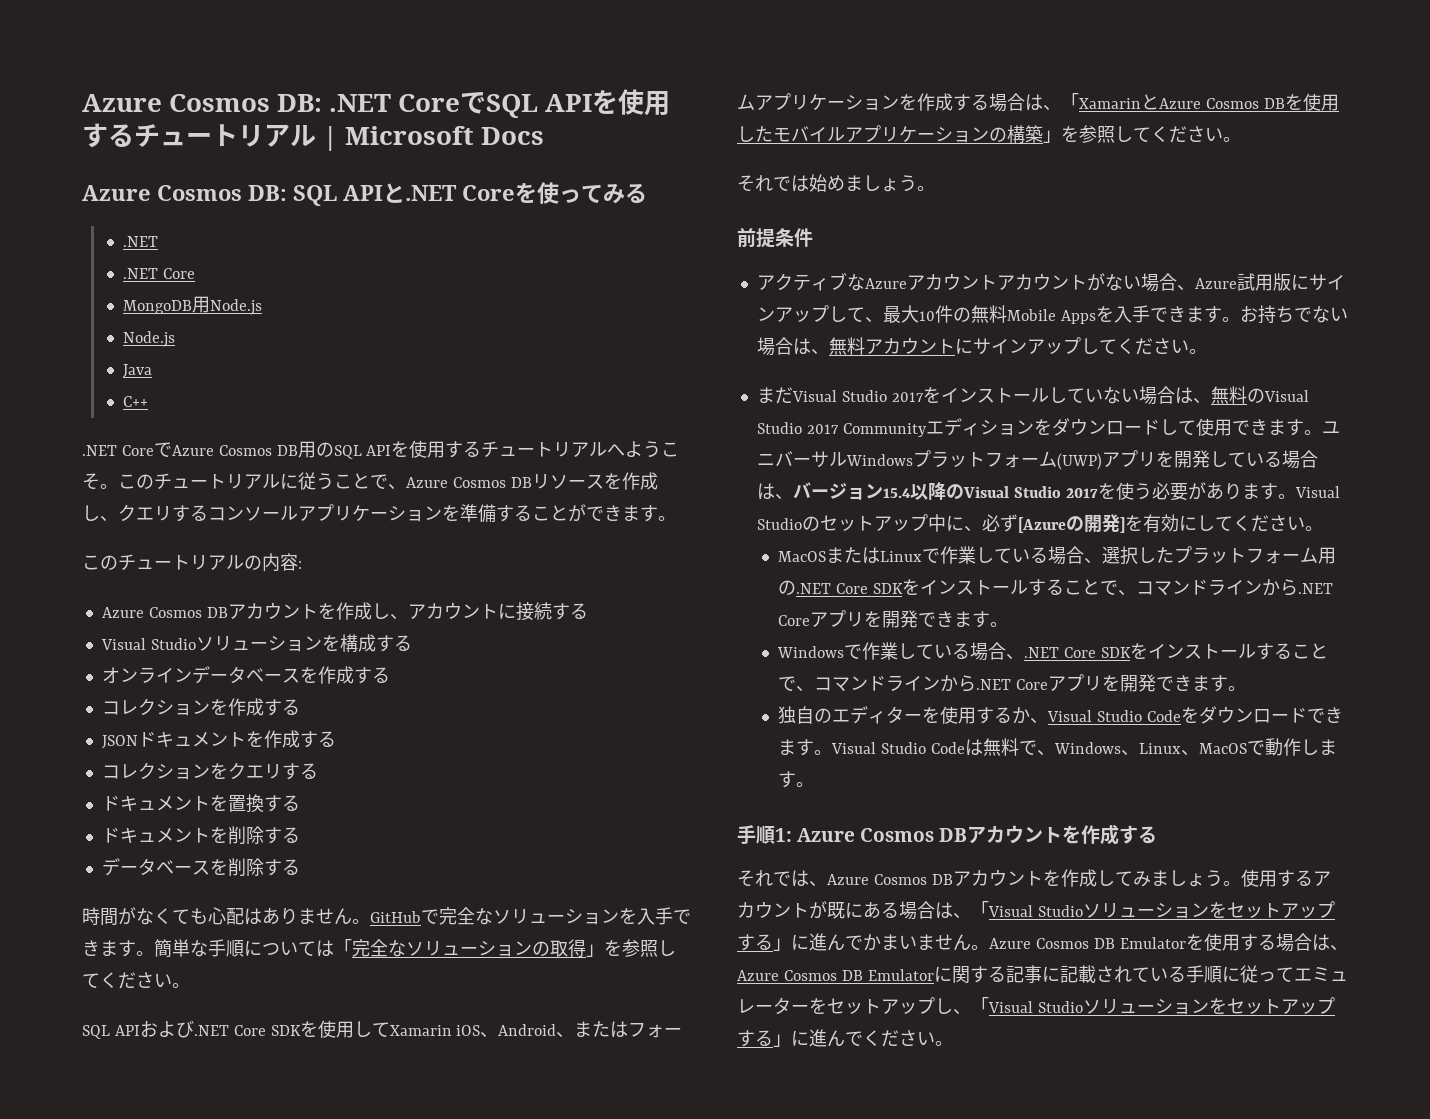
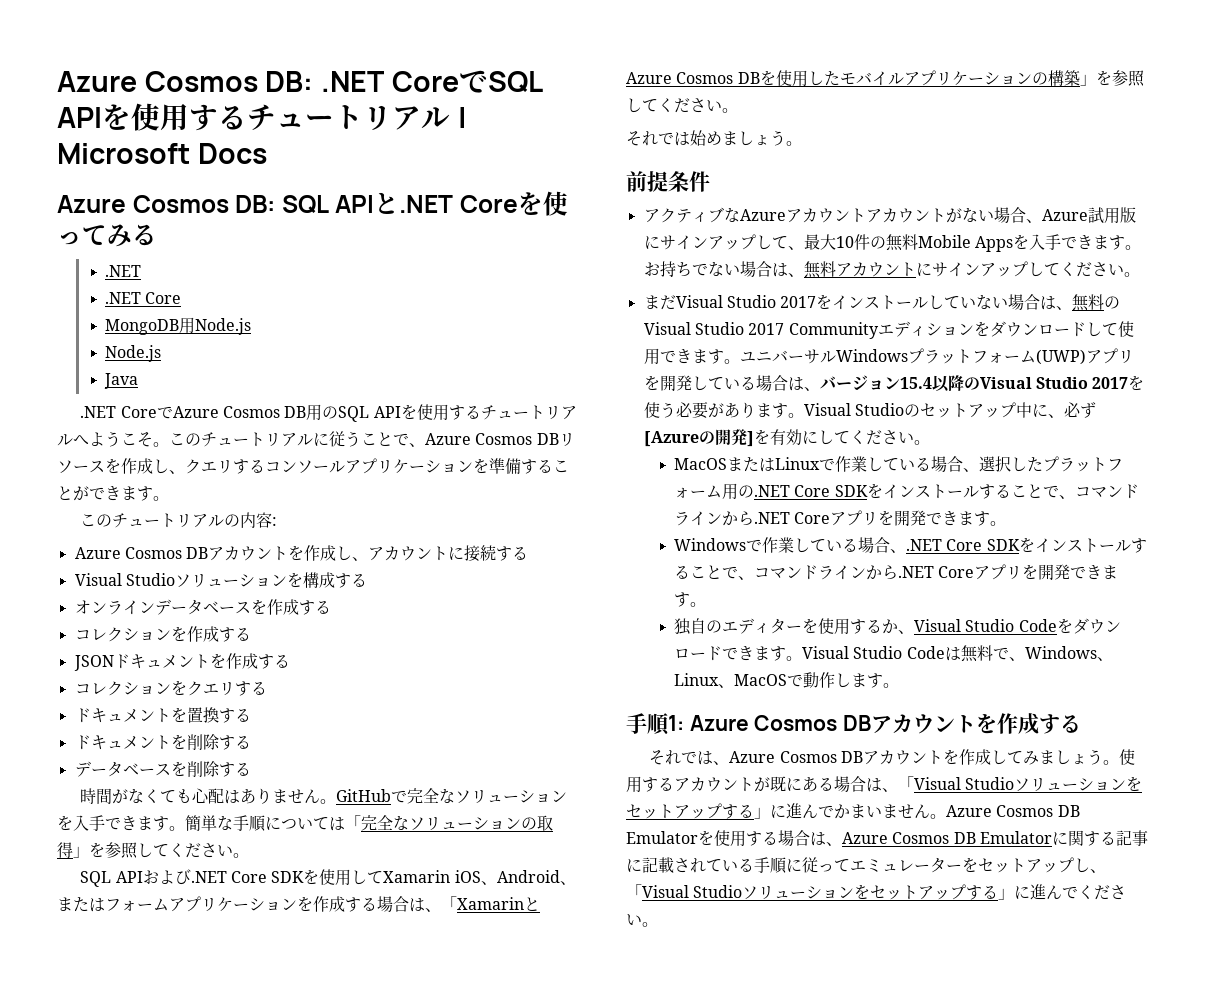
[123,396,149,407] // C++ -> (138, 381) none

